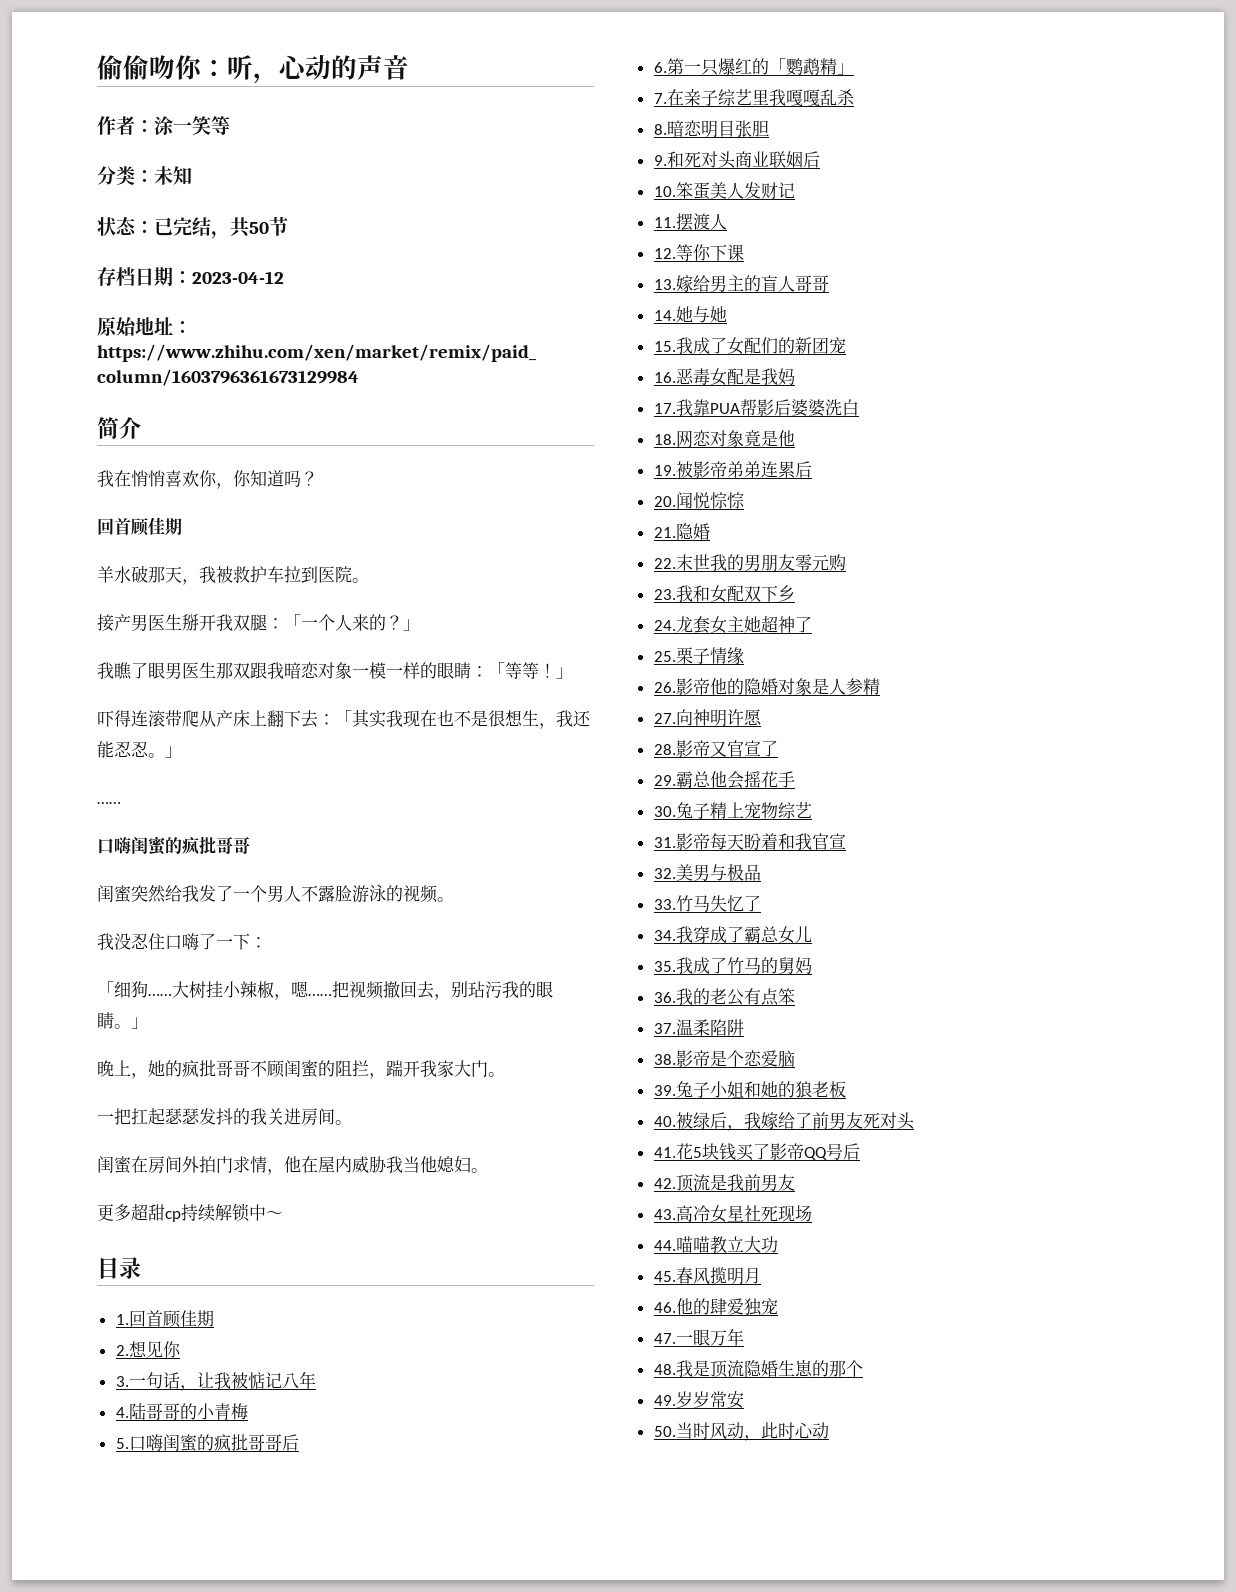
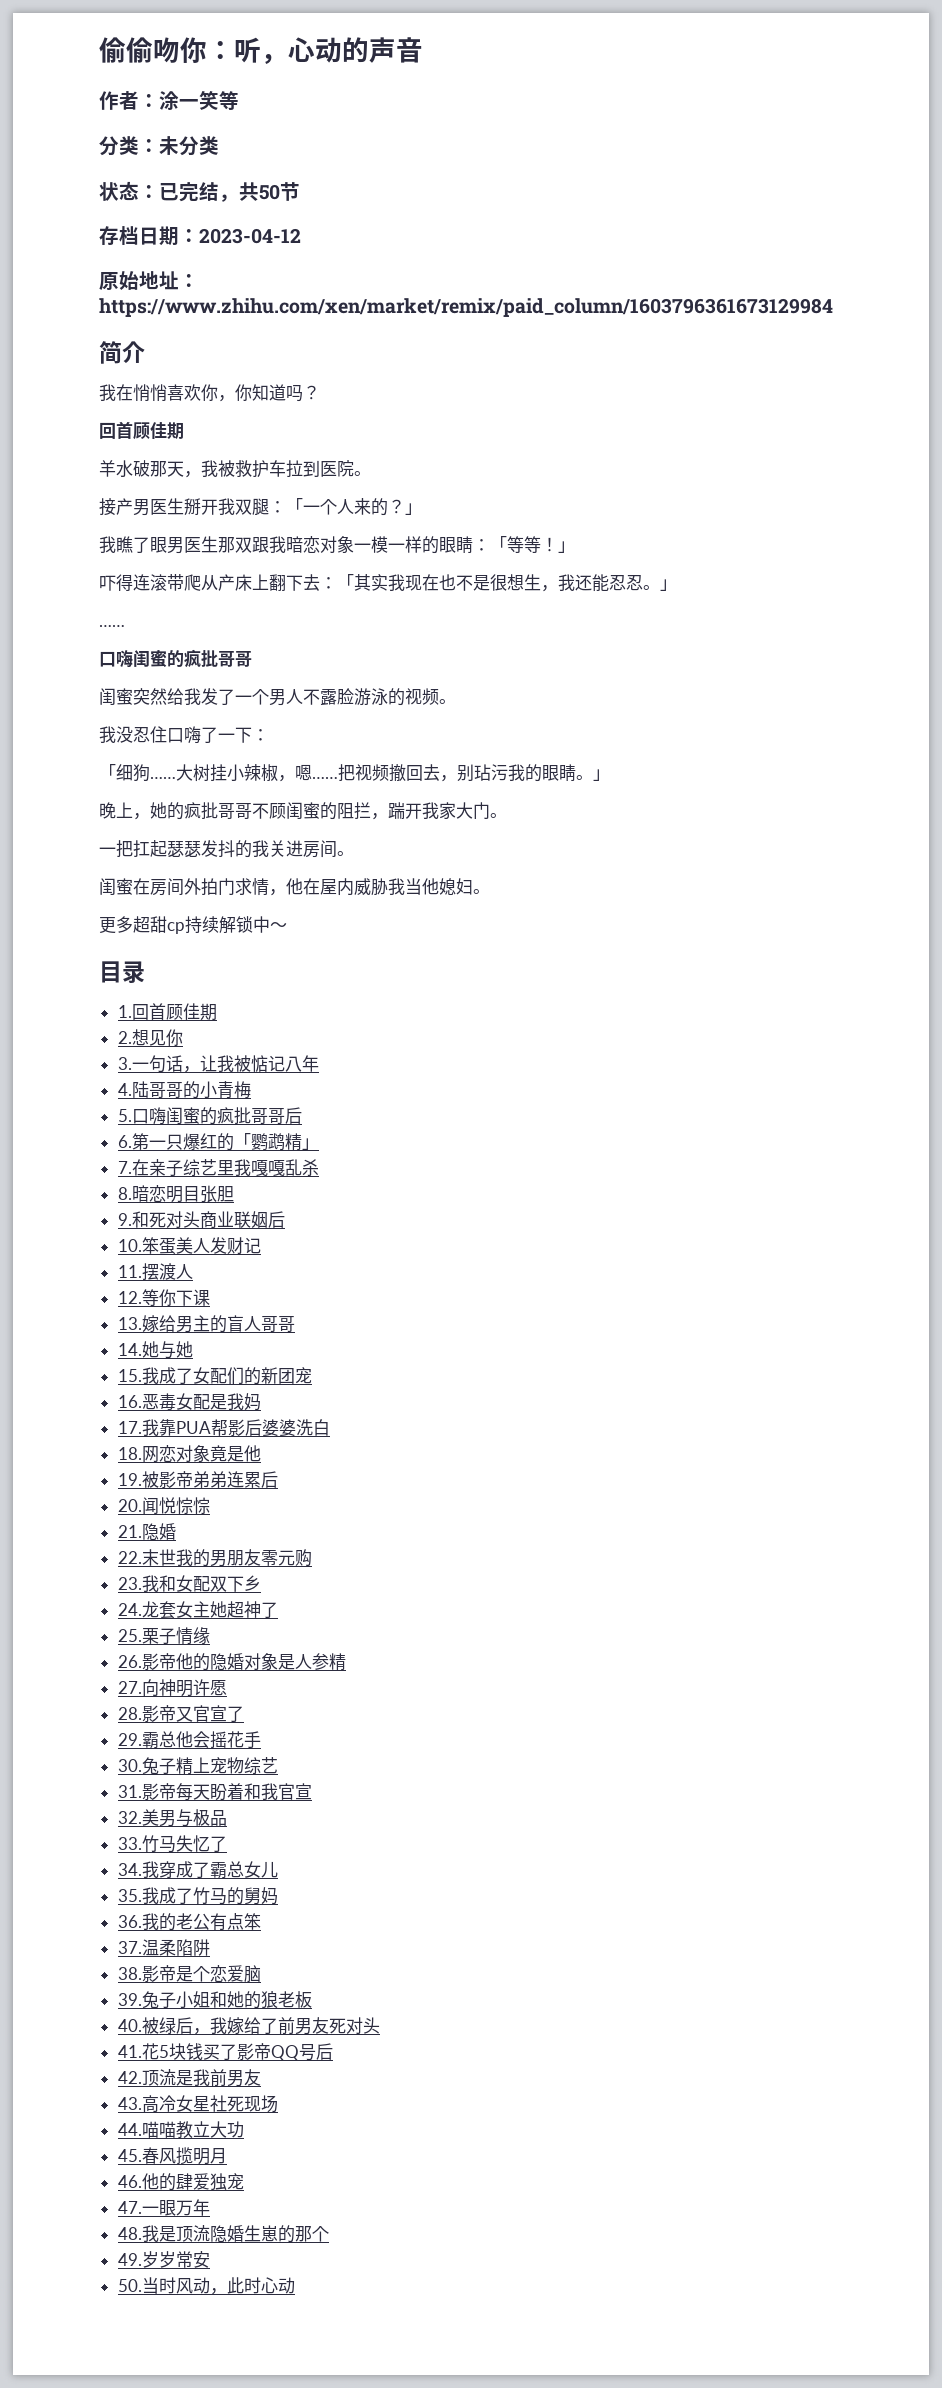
[173,166,192,185] 知 -> [179,136,219,156] 分类

